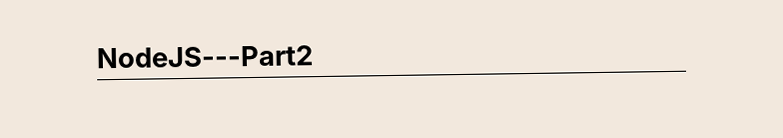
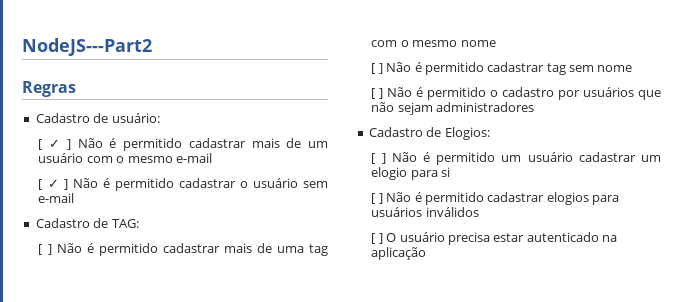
(313, 57) none -> [22,81,76,97] [35,113,160,123] [38,138,328,151] [38,153,212,163] [38,178,328,191] [38,193,75,203] [35,218,139,228] [38,243,328,256] [371,40,496,47] [371,62,633,75] [371,87,661,100] [371,102,535,115] [368,127,490,140] [371,152,661,165] [371,167,451,180] [371,192,620,205] [371,207,479,217] [371,232,618,245] [371,247,427,260] // Regras // Cadastro de usuário: // [ ✓ ] Não é permitido cadastrar mais de um usuário com o mesmo e-mail // [ ✓ ] Não é permitido cadastrar o usuário sem e-mail // Cadastro de TAG: // [ ] Não é permitido cadastrar mais de uma tag com o mesmo nome // [ ] Não é permitido cadastrar tag sem nome // [ ] Não é permitido o cadastro por usuários que não sejam administradores // Cadastro de Elogios: // [ ] Não é permitido um usuário cadastrar um elogio para si // [ ] Não é permitido cadastrar elogios para usuários inválidos // [ ] O usuário precisa estar autenticado na aplicação

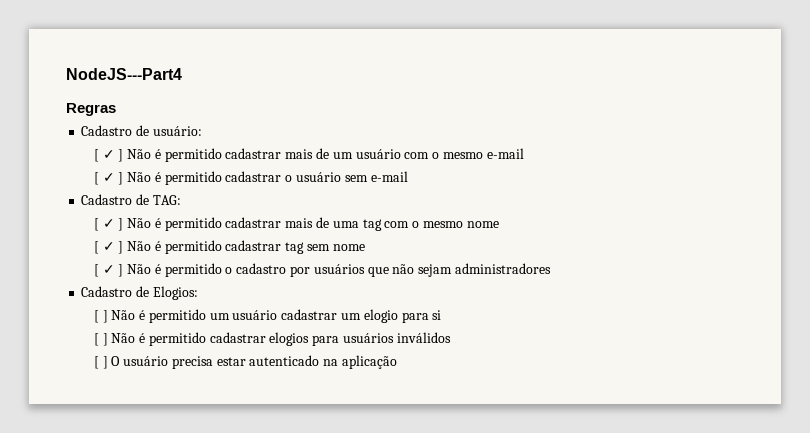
[22,38,152,56] NodeJS---Part2 -> [66,68,182,80] NodeJS---Part4
(43, 249) none -> [102,219,115,228] ✓
(376, 68) none -> [102,242,115,251] ✓
(376, 93) none -> [102,265,115,274] ✓

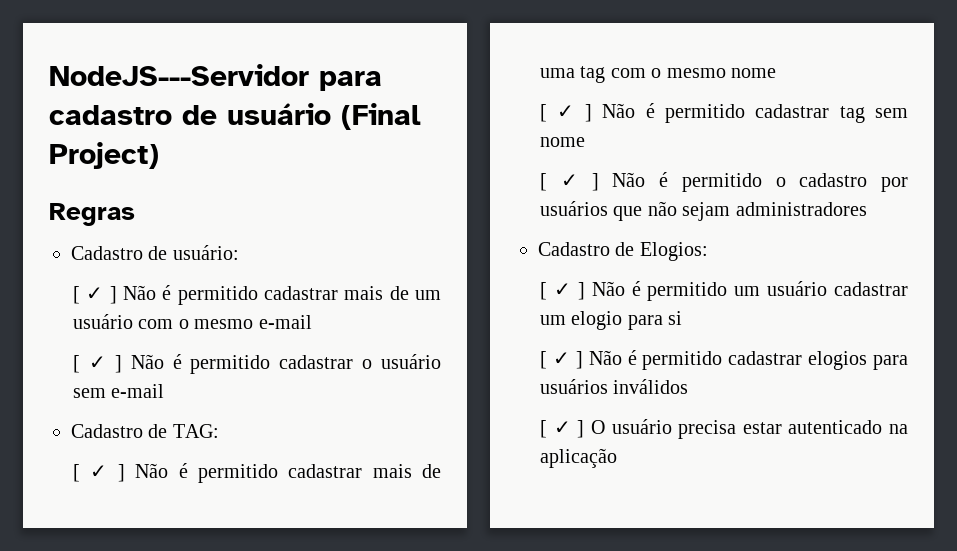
[66,68,182,80] NodeJS---Part4 -> [49,64,382,91] [49,103,421,130] [49,142,159,169] NodeJS---Servidor para cadastro de usuário (Final Project)
(99, 316) none -> [553,283,571,296] ✓
(99, 339) none -> [552,352,570,365] ✓
(99, 362) none -> [553,421,571,434] ✓

